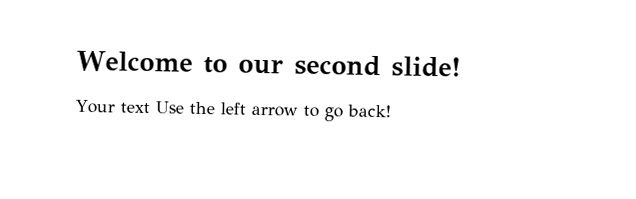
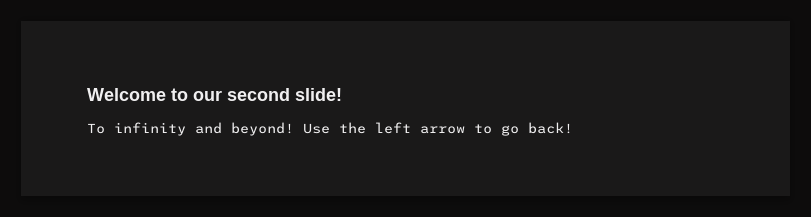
[75,99,150,114] Your text -> [87,122,294,136] To infinity and beyond!

